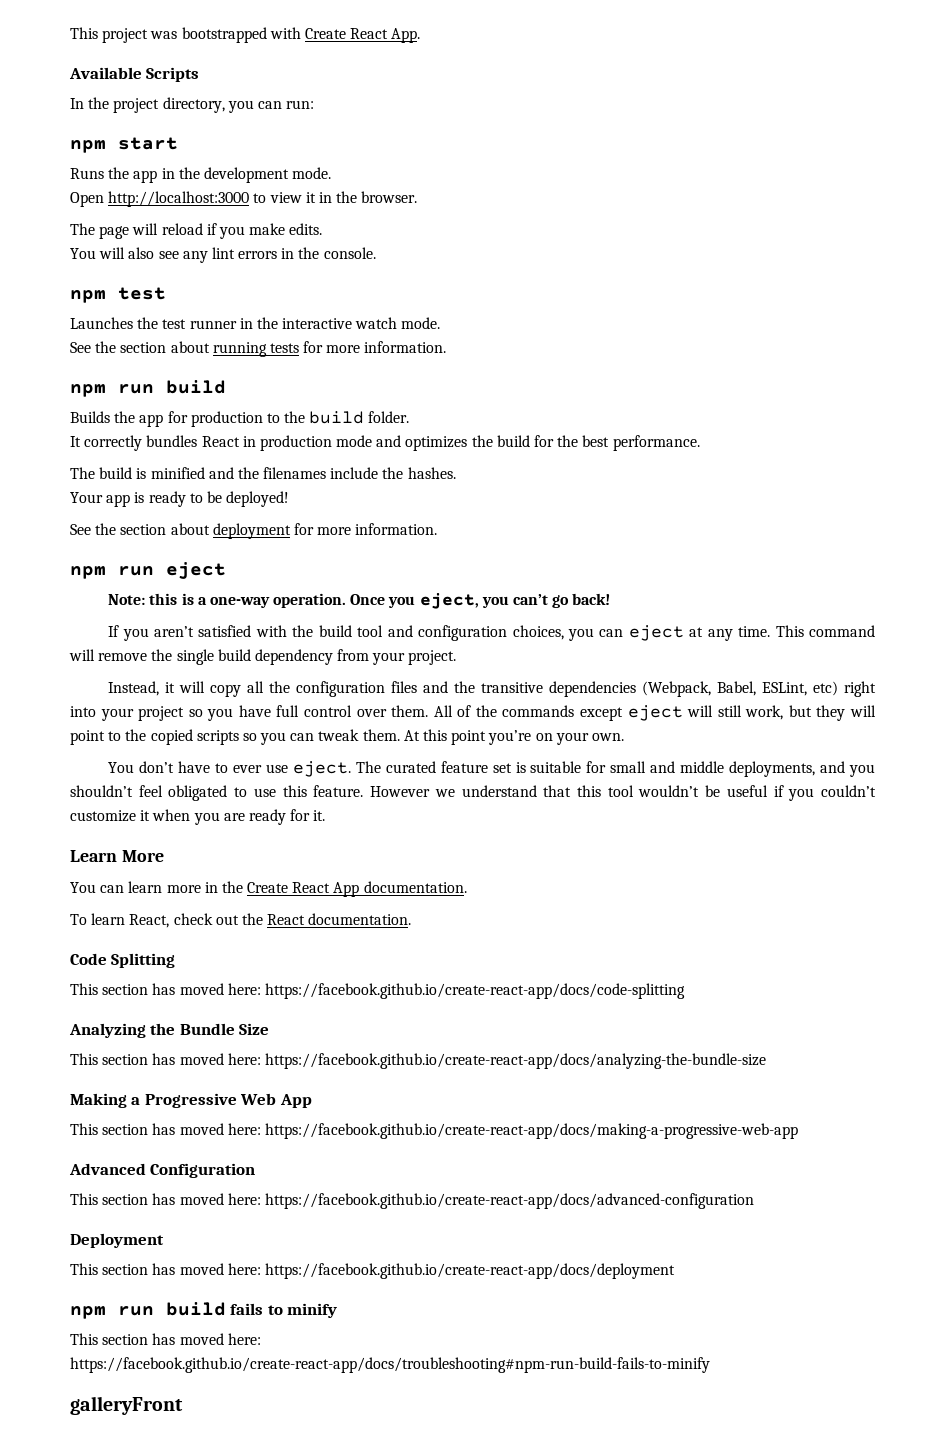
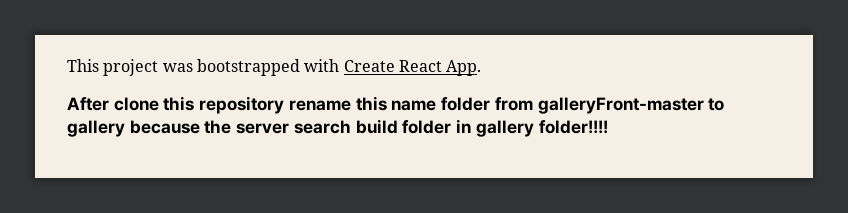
[69,67,200,82] [70,97,315,113] [70,137,178,153] [70,167,332,183] [70,191,418,207] [70,223,323,239] [70,247,376,263] [70,287,166,303] [70,317,441,329] [70,341,447,357] [70,380,226,397] [70,411,410,427] [70,435,700,451] [70,467,456,479] [70,491,290,507] [70,523,438,539] [70,562,226,579] [108,593,611,609] [108,625,875,641] [69,649,457,665] [108,681,876,697] [70,705,876,721] [70,729,624,745] [108,761,876,777] [70,785,876,801] [70,809,326,825] [70,850,164,862] [70,881,467,897] [70,913,412,928] [70,953,176,968] [70,983,685,999] [69,1023,270,1038] [70,1053,766,1069] [70,1093,312,1108] [70,1123,798,1139] [69,1163,256,1178] [70,1193,754,1209] [70,1233,164,1248] [70,1263,675,1279] [70,1302,338,1319] [70,1333,261,1345] [70,1357,710,1373] [70,1396,183,1415] Available Scripts // In the project directory, you can run: // npm start // Runs the app in the development mode. // Open http://localhost:3000 to view it in the browser. // The page will reload if you make edits. // You will also see any lint errors in the console. // npm test // Launches the test runner in the interactive watch mode. // See the section about running tests for more information. // npm run build // Builds the app for production to the build folder. // It correctly bundles React in production mode and optimizes the build for the best performance. // The build is minified and the filenames include the hashes. // Your app is ready to be deployed! // See the section about deployment for more information. // npm run eject // Note: this is a one-way operation. Once you eject, you can’t go back! // If you aren’t satisfied with the build tool and configuration choices, you can eject at any time. This command will remove the single build dependency from your project. // Instead, it will copy all the configuration files and the transitive dependencies (Webpack, Babel, ESLint, etc) right into your project so you have full control over them. All of the commands except eject will still work, but they will point to the copied scripts so you can tweak them. At this point you’re on your own. // You don’t have to ever use eject. The curated feature set is suitable for small and middle deployments, and you shouldn’t feel obligated to use this feature. However we understand that this tool wouldn’t be useful if you couldn’t customize it when you are ready for it. // Learn More // You can learn more in the Create React App documentation. // To learn React, check out the React documentation. // Code Splitting // This section has moved here: https://facebook.github.io/create-react-app/docs/code-splitting // Analyzing the Bundle Size // This section has moved here: https://facebook.github.io/create-react-app/docs/analyzing-the-bundle-size // Making a Progressive Web App // This section has moved here: https://facebook.github.io/create-react-app/docs/making-a-progressive-web-app // Advanced Configuration // This section has moved here: https://facebook.github.io/create-react-app/docs/advanced-configuration // Deployment // This section has moved here: https://facebook.github.io/create-react-app/docs/deployment // npm run build fails to minify // This section has moved here: https://facebook.github.io/create-react-app/docs/troubleshooting#npm-run-build-fails-to-minify // galleryFront -> [67,96,725,114] [67,119,608,137] After clone this repository rename this name folder from galleryFront-master to gallery because the server search build folder in gallery folder!!!!

